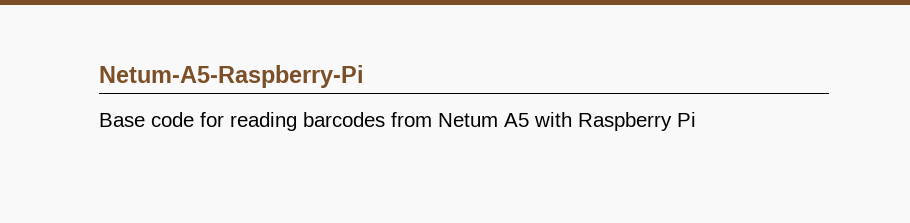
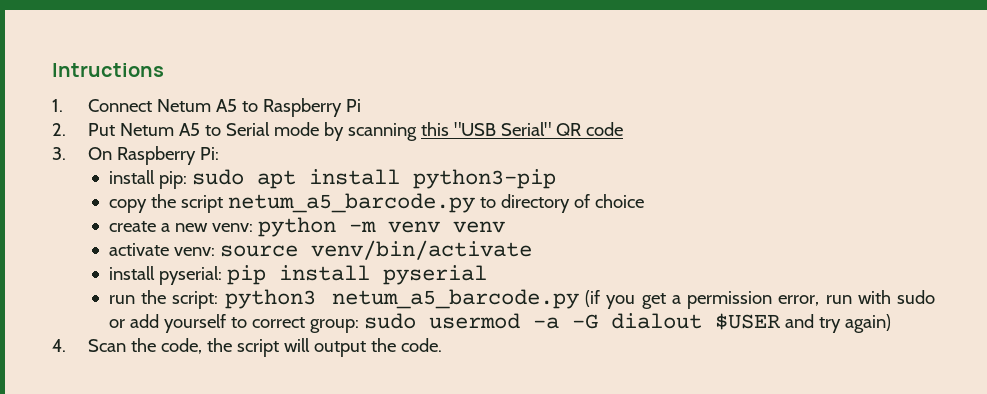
[99,65,364,88] [99,112,572,131] Netum-A5-Raspberry-Pi // Base code for reading barcodes from Netum A5 with -> [52,63,164,77] [52,99,259,112] Intructions // 1. Connect Netum A5 to
(696, 119) none -> [52,122,624,141] [52,146,220,165] [108,169,556,189] [108,193,644,213] [108,217,505,237] [108,240,532,260] [108,265,487,285] [108,289,935,309] [108,313,891,333] [52,338,443,357] // 2. Put Netum A5 to Serial mode by scanning this "USB Serial" QR code // 3. On Raspberry Pi: // install pip: sudo apt install python3-pip // copy the script netum_a5_barcode.py to directory of choice // create a new venv: python -m venv venv // activate venv: source venv/bin/activate // install pyserial: pip install pyserial // run the script: python3 netum_a5_barcode.py (if you get a permission error, run with sudo or add yourself to correct group: sudo usermod -a -G dialout $USER and try again) // 4. Scan the code, the script will output the code.

